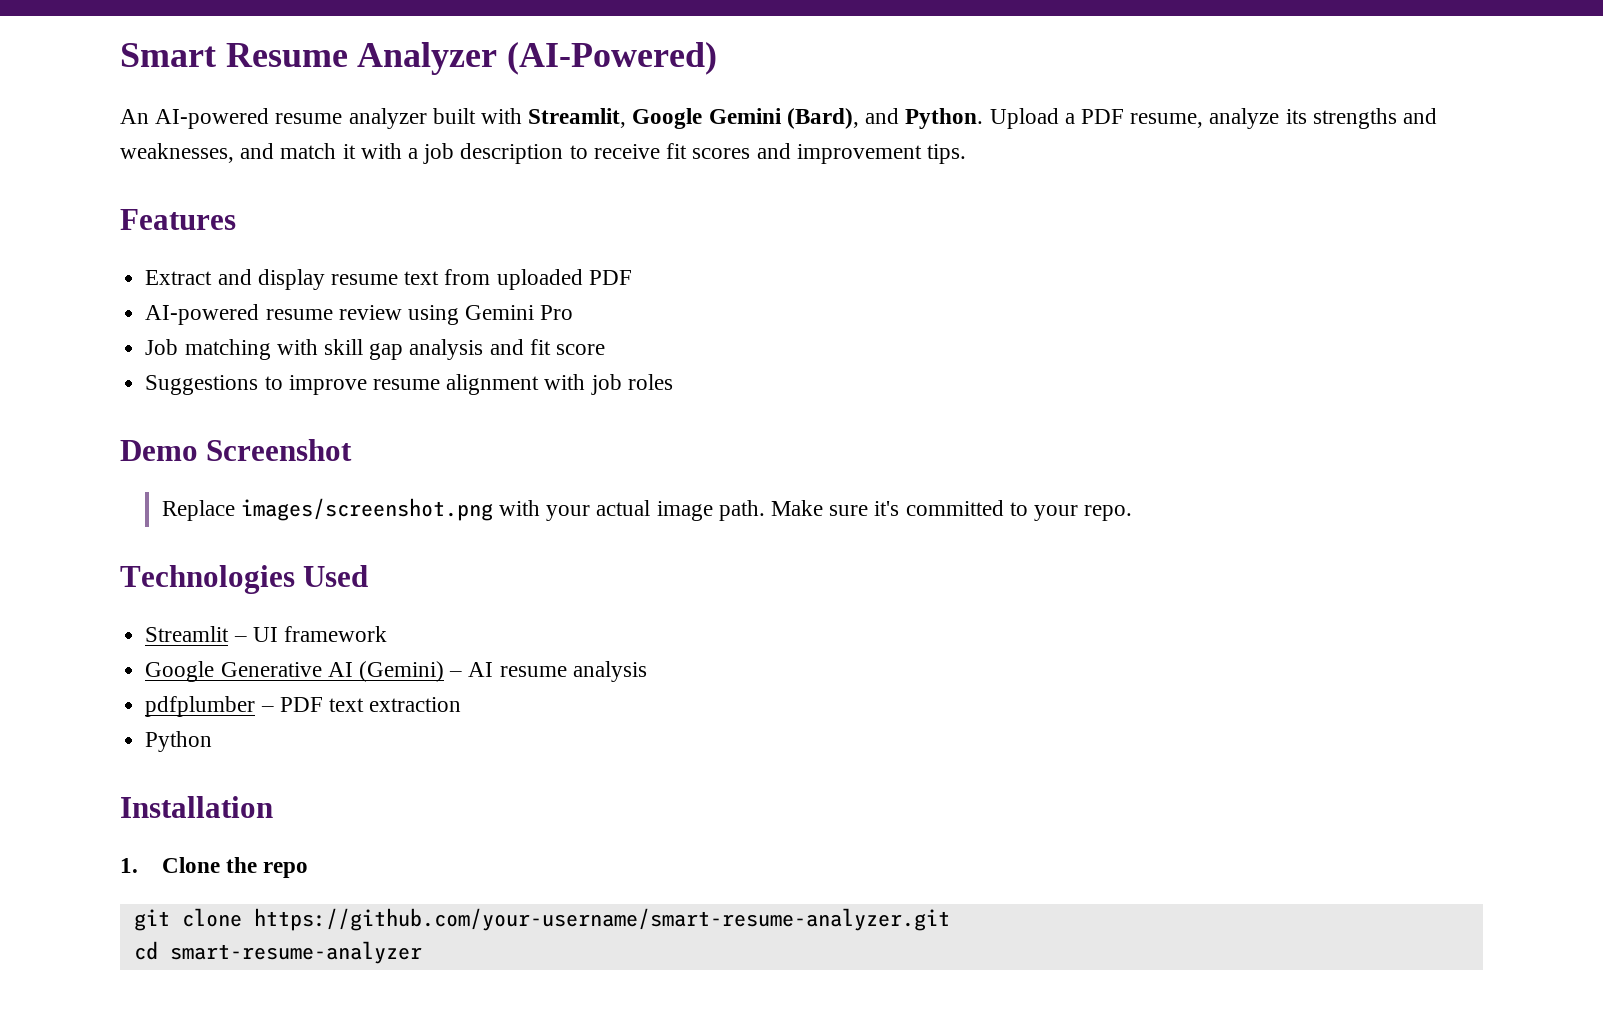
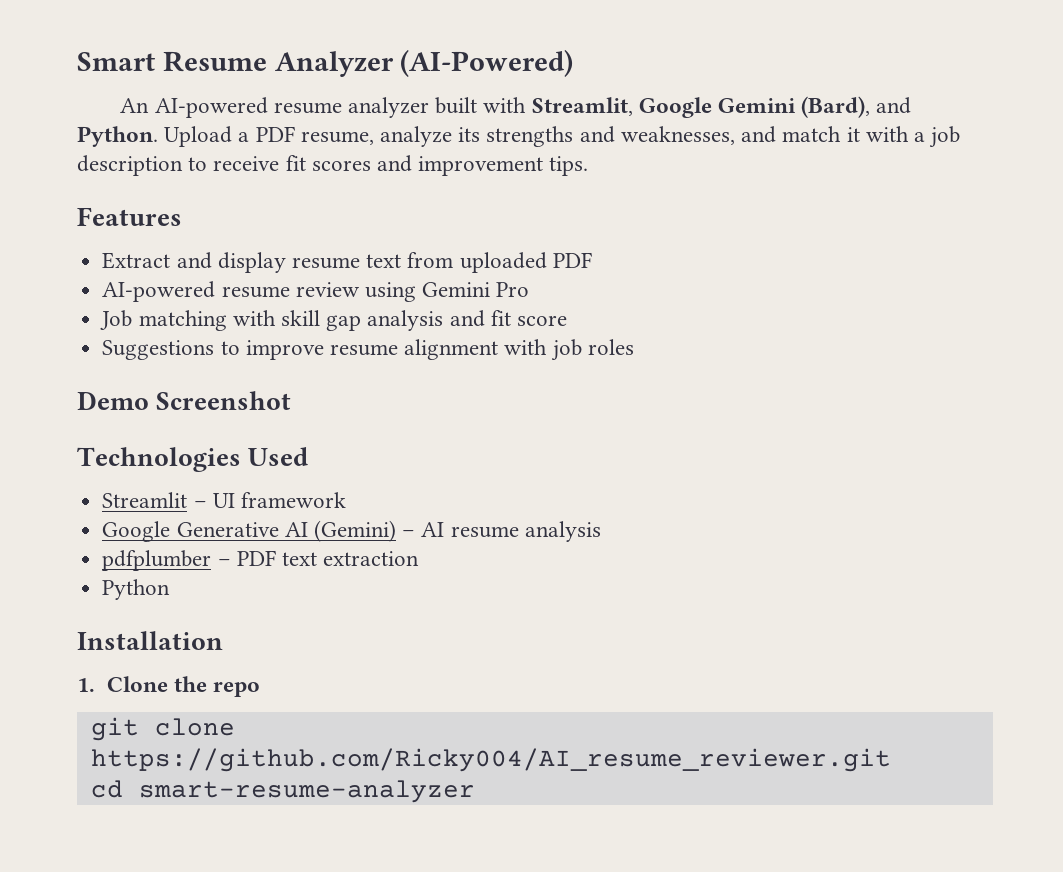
[161,498,1133,521] // Replace images/screenshot.png with your actual image path. Make sure it's committed to your repo. -> (292, 400) none
[253,908,950,931] https://github.com/your-username/smart-resume-analyzer.git -> [90,748,891,772] https://github.com/Ricky004/AI_resume_reviewer.git

